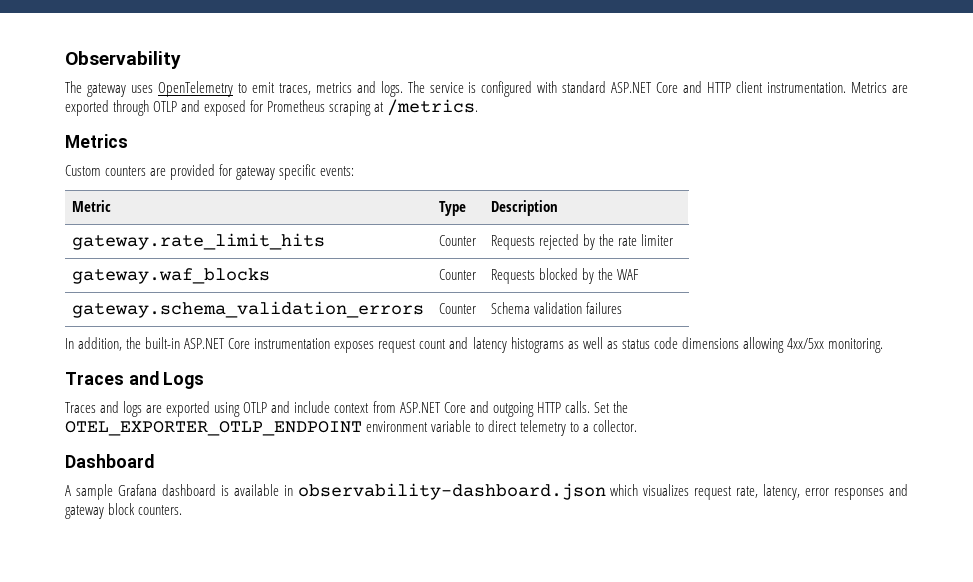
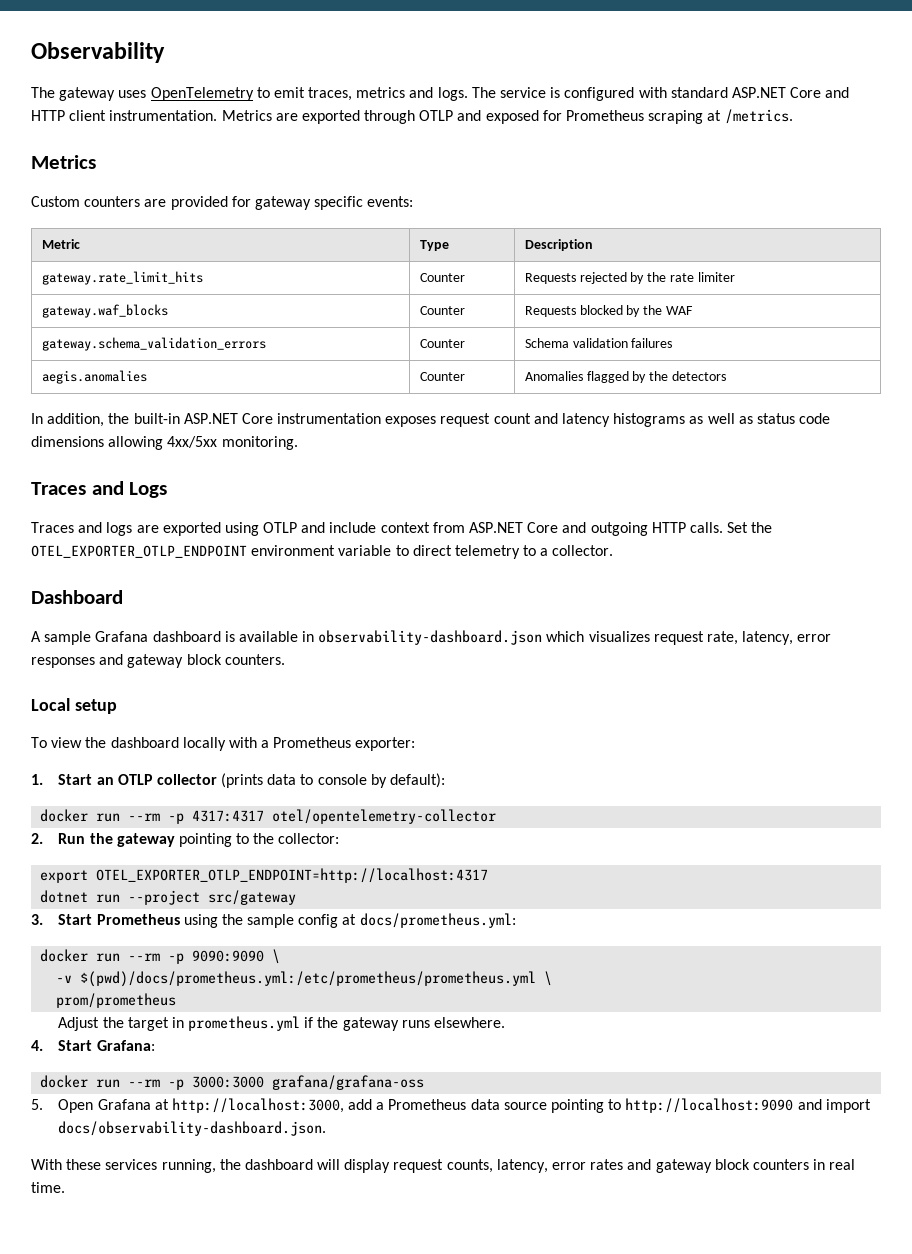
(623, 308) none -> [41,370,147,384] [419,372,465,381] [524,371,727,383] // aegis.anomalies | Counter | Anomalies flagged by the detectors
(183, 510) none -> [31,698,117,714] [31,737,416,751] [31,773,446,788] [40,809,497,824] [31,833,340,847] [40,868,489,883] [40,890,297,905] [31,913,516,928] [40,949,281,964] [56,971,553,987] [56,993,177,1008] [58,1016,506,1031] [31,1040,155,1051] [40,1075,425,1090] [31,1098,871,1113] [58,1121,327,1136] [31,1159,856,1173] [31,1182,65,1193] // Local setup // To view the dashboard locally with a Prometheus exporter: // 1. Start an OTLP collector (prints data to console by default): // docker run --rm -p 4317:4317 otel/opentelemetry-collector // 2. Run the gateway pointing to the collector: // export OTEL_EXPORTER_OTLP_ENDPOINT=http://localhost:4317 // dotnet run --project src/gateway // 3. Start Prometheus using the sample config at docs/prometheus.yml: // docker run --rm -p 9090:9090 \ // -v $(pwd)/docs/prometheus.yml:/etc/prometheus/prometheus.yml \ // prom/prometheus // Adjust the target in prometheus.yml if the gateway runs elsewhere. // 4. Start Grafana: // docker run --rm -p 3000:3000 grafana/grafana-oss // 5. Open Grafana at http://localhost:3000, add a Prometheus data source pointing to http://localhost:9090 and import docs/observability-dashboard.json. // With these services running, the dashboard will display request counts, latency, error rates and gateway block counters in real time.

